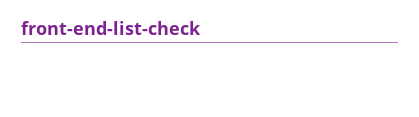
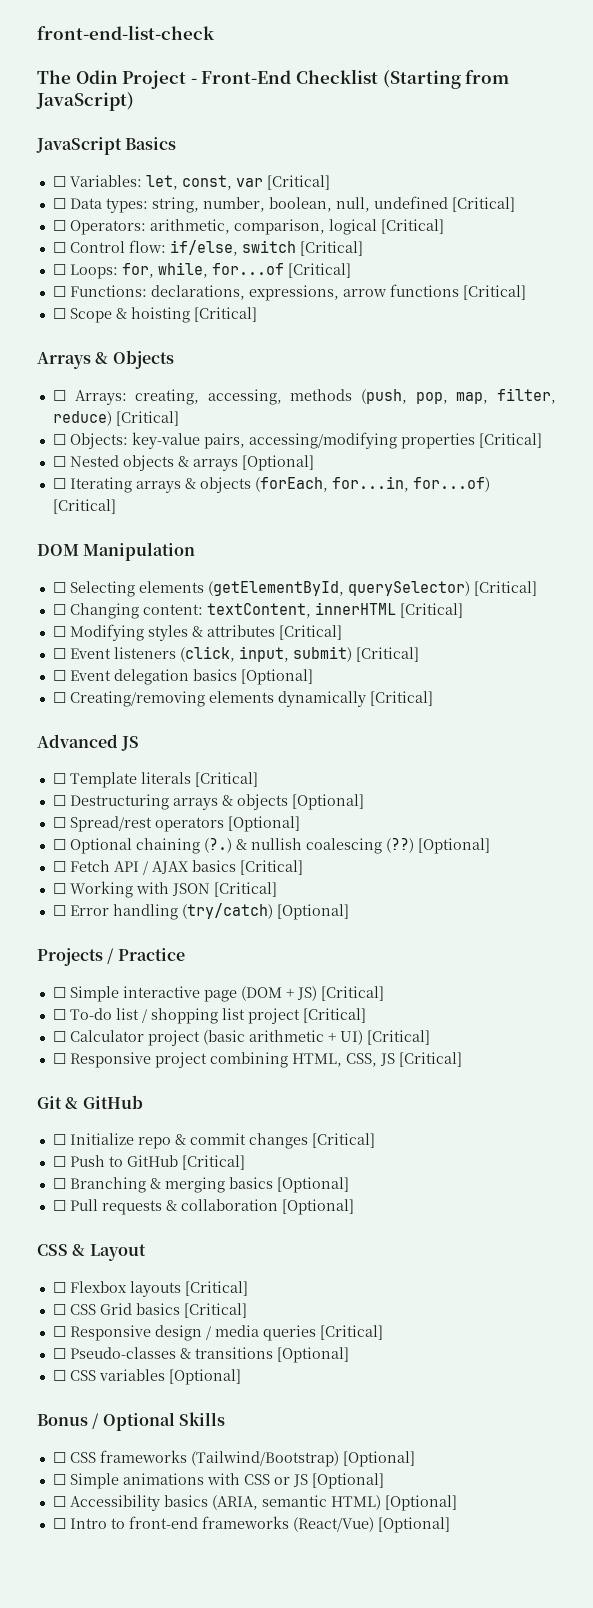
(201, 28) none -> [37,69,510,89] [36,92,134,111] [36,137,177,155] [52,175,330,190] [52,196,515,213] [52,219,444,235] [52,240,363,256] [52,262,351,279] [52,284,526,301] [52,307,257,323] [37,350,174,369] [52,388,557,405] [52,411,179,426] [52,432,542,449] [52,455,314,471] [52,476,490,493] [52,499,116,514] [37,542,196,561] [52,581,537,597] [52,602,463,619] [52,624,342,641] [52,646,419,662] [52,669,313,685] [52,691,433,707] [37,734,140,751] [52,772,258,788] [52,794,364,810] [52,816,300,832] [52,838,490,854] [52,860,303,875] [52,881,277,898] [52,903,349,920] [37,948,185,966] [52,986,384,1002] [52,1008,366,1024] [52,1030,430,1046] [52,1052,462,1068] [37,1095,143,1109] [52,1133,375,1149] [52,1155,245,1170] [52,1177,349,1193] [52,1199,354,1215] [37,1244,146,1261] [52,1281,248,1297] [52,1303,247,1318] [52,1325,383,1341] [52,1347,349,1363] [52,1369,241,1385] [37,1412,225,1431] [52,1450,415,1467] [52,1473,384,1489] [52,1495,457,1511] [52,1516,450,1533] // The Odin Project - Front-End Checklist (Starting from JavaScript) // JavaScript Basics // ☐ Variables: let, const, var [Critical] // ☐ Data types: string, number, boolean, null, undefined [Critical] // ☐ Operators: arithmetic, comparison, logical [Critical] // ☐ Control flow: if/else, switch [Critical] // ☐ Loops: for, while, for...of [Critical] // ☐ Functions: declarations, expressions, arrow functions [Critical] // ☐ Scope & hoisting [Critical] // Arrays & Objects // ☐ Arrays: creating, accessing, methods (push, pop, map, filter, reduce) [Critical] // ☐ Objects: key-value pairs, accessing/modifying properties [Critical] // ☐ Nested objects & arrays [Optional] // ☐ Iterating arrays & objects (forEach, for...in, for...of) [Critical] // DOM Manipulation // ☐ Selecting elements (getElementById, querySelector) [Critical] // ☐ Changing content: textContent, innerHTML [Critical] // ☐ Modifying styles & attributes [Critical] // ☐ Event listeners (click, input, submit) [Critical] // ☐ Event delegation basics [Optional] // ☐ Creating/removing elements dynamically [Critical] // Advanced JS // ☐ Template literals [Critical] // ☐ Destructuring arrays & objects [Optional] // ☐ Spread/rest operators [Optional] // ☐ Optional chaining (?.) & nullish coalescing (??) [Optional] // ☐ Fetch API / AJAX basics [Critical] // ☐ Working with JSON [Critical] // ☐ Error handling (try/catch) [Optional] // Projects / Practice // ☐ Simple interactive page (DOM + JS) [Critical] // ☐ To-do list / shopping list project [Critical] // ☐ Calculator project (basic arithmetic + UI) [Critical] // ☐ Responsive project combining HTML, CSS, JS [Critical] // Git & GitHub // ☐ Initialize repo & commit changes [Critical] // ☐ Push to GitHub [Critical] // ☐ Branching & merging basics [Optional] // ☐ Pull requests & collaboration [Optional] // CSS & Layout // ☐ Flexbox layouts [Critical] // ☐ CSS Grid basics [Critical] // ☐ Responsive design / media queries [Critical] // ☐ Pseudo-classes & transitions [Optional] // ☐ CSS variables [Optional] // Bonus / Optional Skills // ☐ CSS frameworks (Tailwind/Bootstrap) [Optional] // ☐ Simple animations with CSS or JS [Optional] // ☐ Accessibility basics (ARIA, semantic HTML) [Optional] // ☐ Intro to front-end frameworks (React/Vue) [Optional]

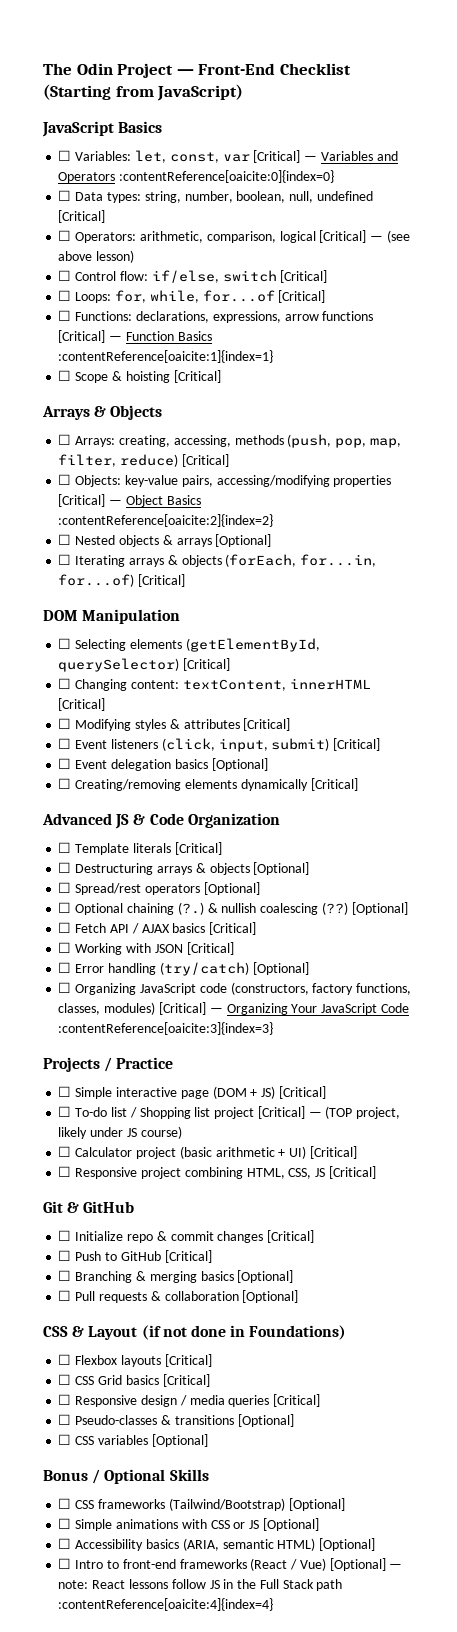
[37,25,214,40] front-end-list-check // -> (43, 69) none
[190,78,197,84] - -> [176,69,194,75] —
(330, 182) none -> [304,151,398,161] [58,170,335,183] — Variables and Operators :contentReference[oaicite:0]{index=0}
(444, 226) none -> [370,230,410,243] [58,250,135,263] — (see above lesson)
(526, 292) none -> [109,331,212,341] [58,350,274,363] — Function Basics :contentReference[oaicite:1]{index=1}
(542, 440) none -> [109,495,201,507] [58,514,274,527] — Object Basics :contentReference[oaicite:2]{index=2}
(140, 743) none -> [133,813,280,828] & Code Organization
(349, 912) none -> [58,982,412,995] [58,1002,409,1015] [58,1022,274,1035] // ☐ Organizing JavaScript code (constructors, factory functions, classes, modules) [Critical] — Organizing Your JavaScript Code :contentReference[oaicite:3]{index=3}
[150,1008,218,1024] shopping -> [139,1107,191,1119] Shopping
(366, 1015) none -> [308,1106,401,1119] [58,1126,182,1139] — (TOP project, likely under JS course)
(146, 1252) none -> [141,1325,347,1340] (if not done in Foundations)
[292,1517,450,1533] (React/Vue) [Optional] -> [250,1558,403,1571] [58,1579,343,1591] [58,1598,274,1611] (React / Vue) [Optional] — note: React lessons follow JS in the Full Stack path :contentReference[oaicite:4]{index=4}

